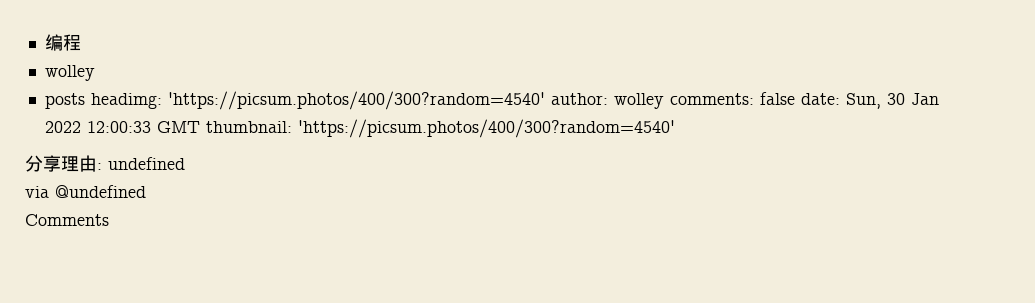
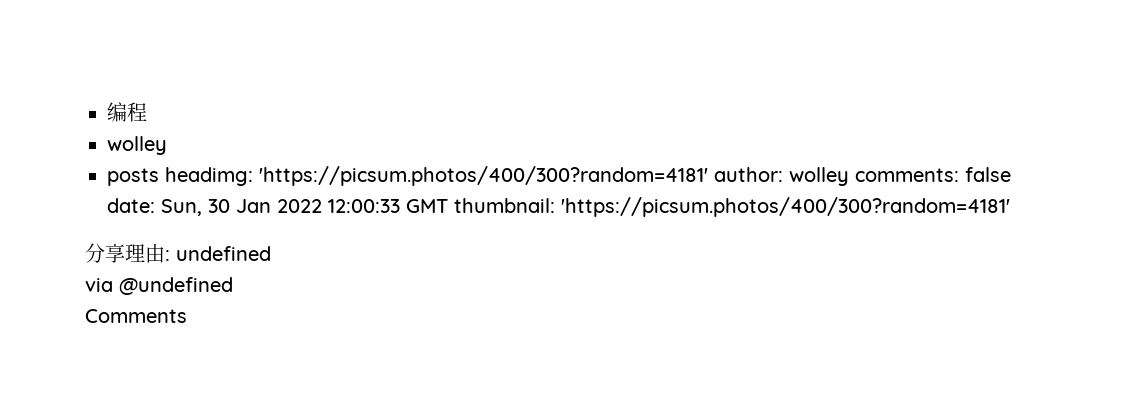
[167,91,545,110] 'https://picsum.photos/400/300?random=4540' -> [259,166,708,186] 'https://picsum.photos/400/300?random=4181'
[297,119,675,138] 'https://picsum.photos/400/300?random=4540' -> [561,197,1010,217] 'https://picsum.photos/400/300?random=4181'

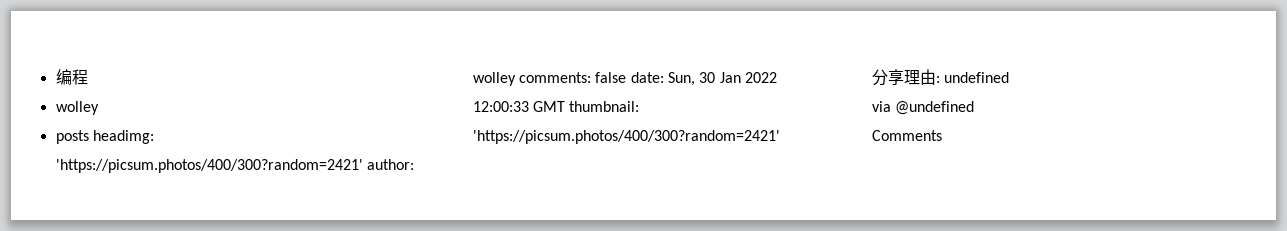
[259,166,708,186] 'https://picsum.photos/400/300?random=4181' -> [55,159,363,173] 'https://picsum.photos/400/300?random=2421'
[561,197,1010,217] 'https://picsum.photos/400/300?random=4181' -> [472,130,780,144] 'https://picsum.photos/400/300?random=2421'

